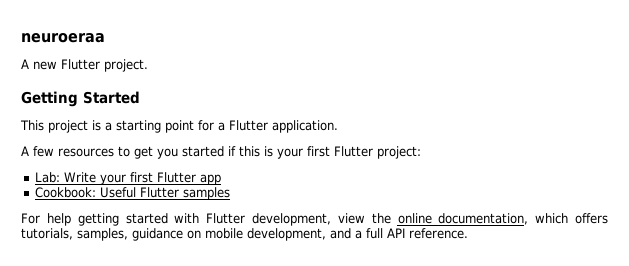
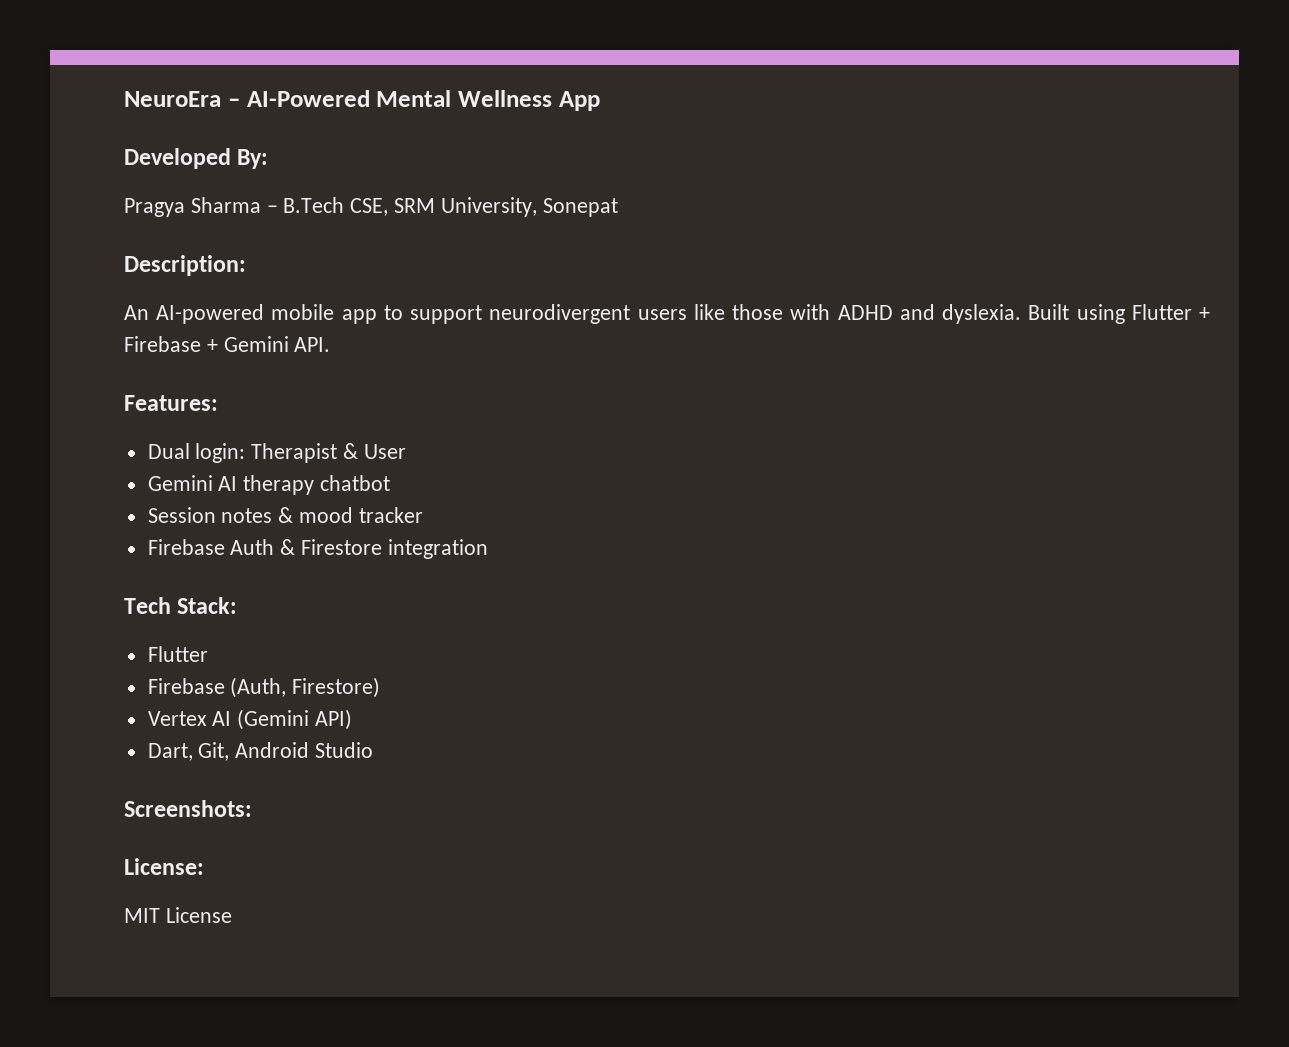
[21,33,105,43] [21,59,148,72] [21,91,140,107] [20,120,338,133] [21,146,421,159] [34,172,221,185] [34,187,230,200] [21,213,608,226] [21,228,468,241] neuroeraa // A new Flutter project. // Getting Started // This project is a starting point for a Flutter application. // A few resources to get you started if this is your first Flutter project: // Lab: Write your first Flutter app // Cookbook: Useful Flutter samples // For help getting started with Flutter development, view the online documentation, which offers tutorials, samples, guidance on mobile development, and a full API reference. -> [124,90,600,111] [124,148,269,169] [124,197,618,217] [124,255,246,276] [124,304,1211,324] [124,336,331,352] [124,395,218,411] [147,443,406,463] [147,475,391,495] [147,507,423,523] [147,539,488,559] [124,597,238,614] [147,646,208,662] [147,677,381,698] [147,709,353,730] [147,742,374,761] [124,800,252,817] [124,858,204,875] [124,907,232,923] NeuroEra – AI-Powered Mental Wellness App // Developed By: // Pragya Sharma – B.Tech CSE, SRM University, Sonepat // Description: // An AI-powered mobile app to support neurodivergent users like those with ADHD and dyslexia. Built using Flutter + Firebase + Gemini API. // Features: // Dual login: Therapist & User // Gemini AI therapy chatbot // Session notes & mood tracker // Firebase Auth & Firestore integration // Tech Stack: // Flutter // Firebase (Auth, Firestore) // Vertex AI (Gemini API) // Dart, Git, Android Studio // Screenshots: // License: // MIT License

